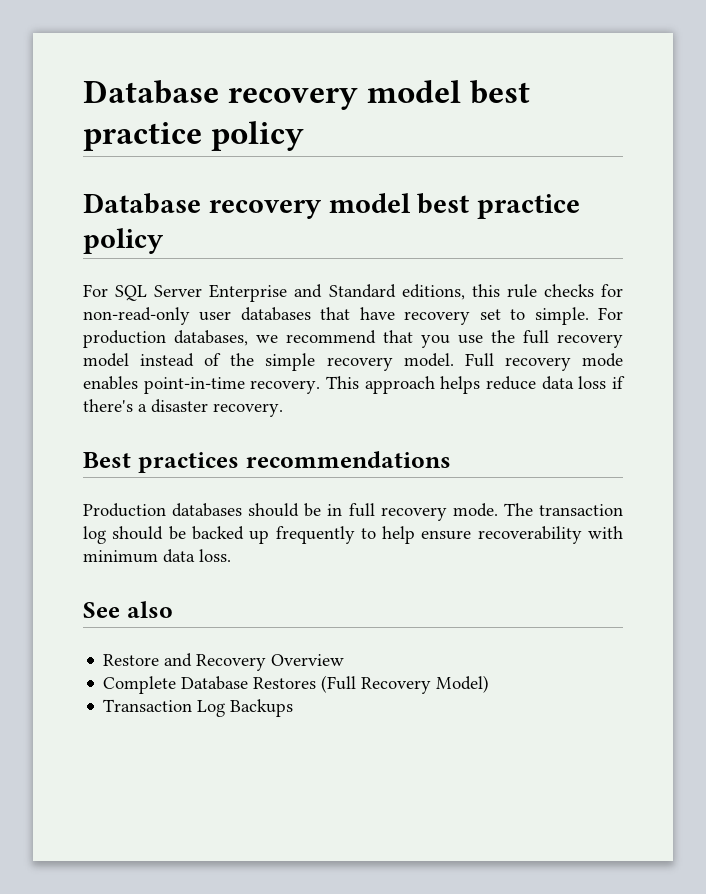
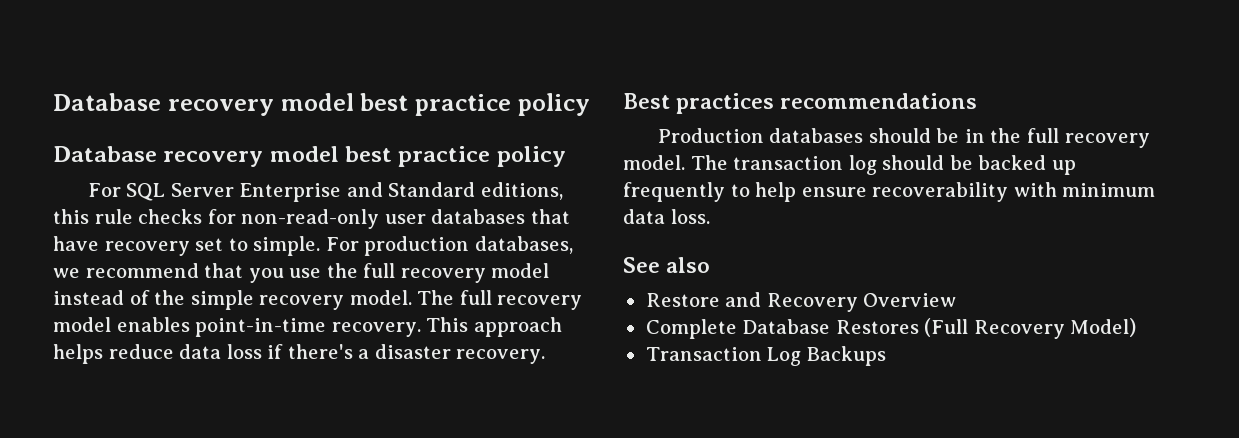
[464,353,623,371] Full recovery mode -> [417,290,583,310] [53,317,111,332] The full recovery model
[348,503,498,521] full recovery mode. -> [990,128,1150,148] [623,155,685,170] the full recovery model.

